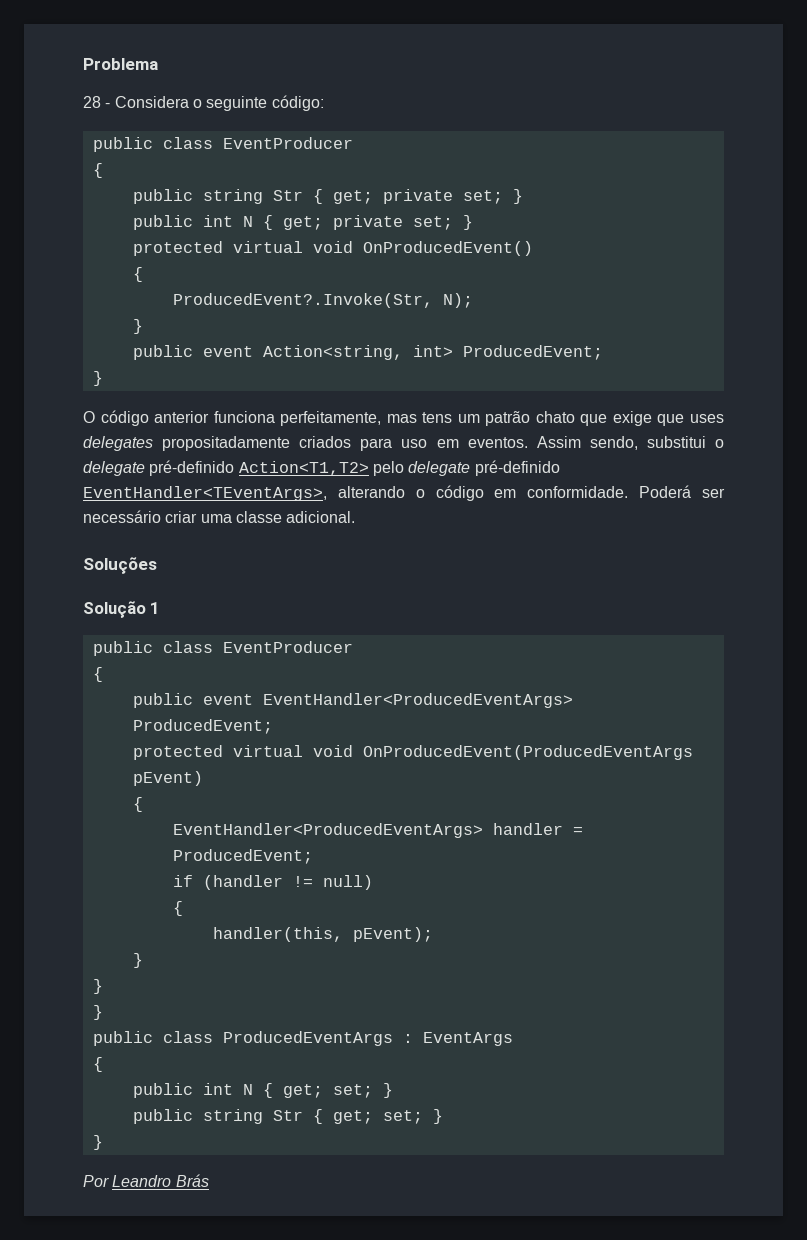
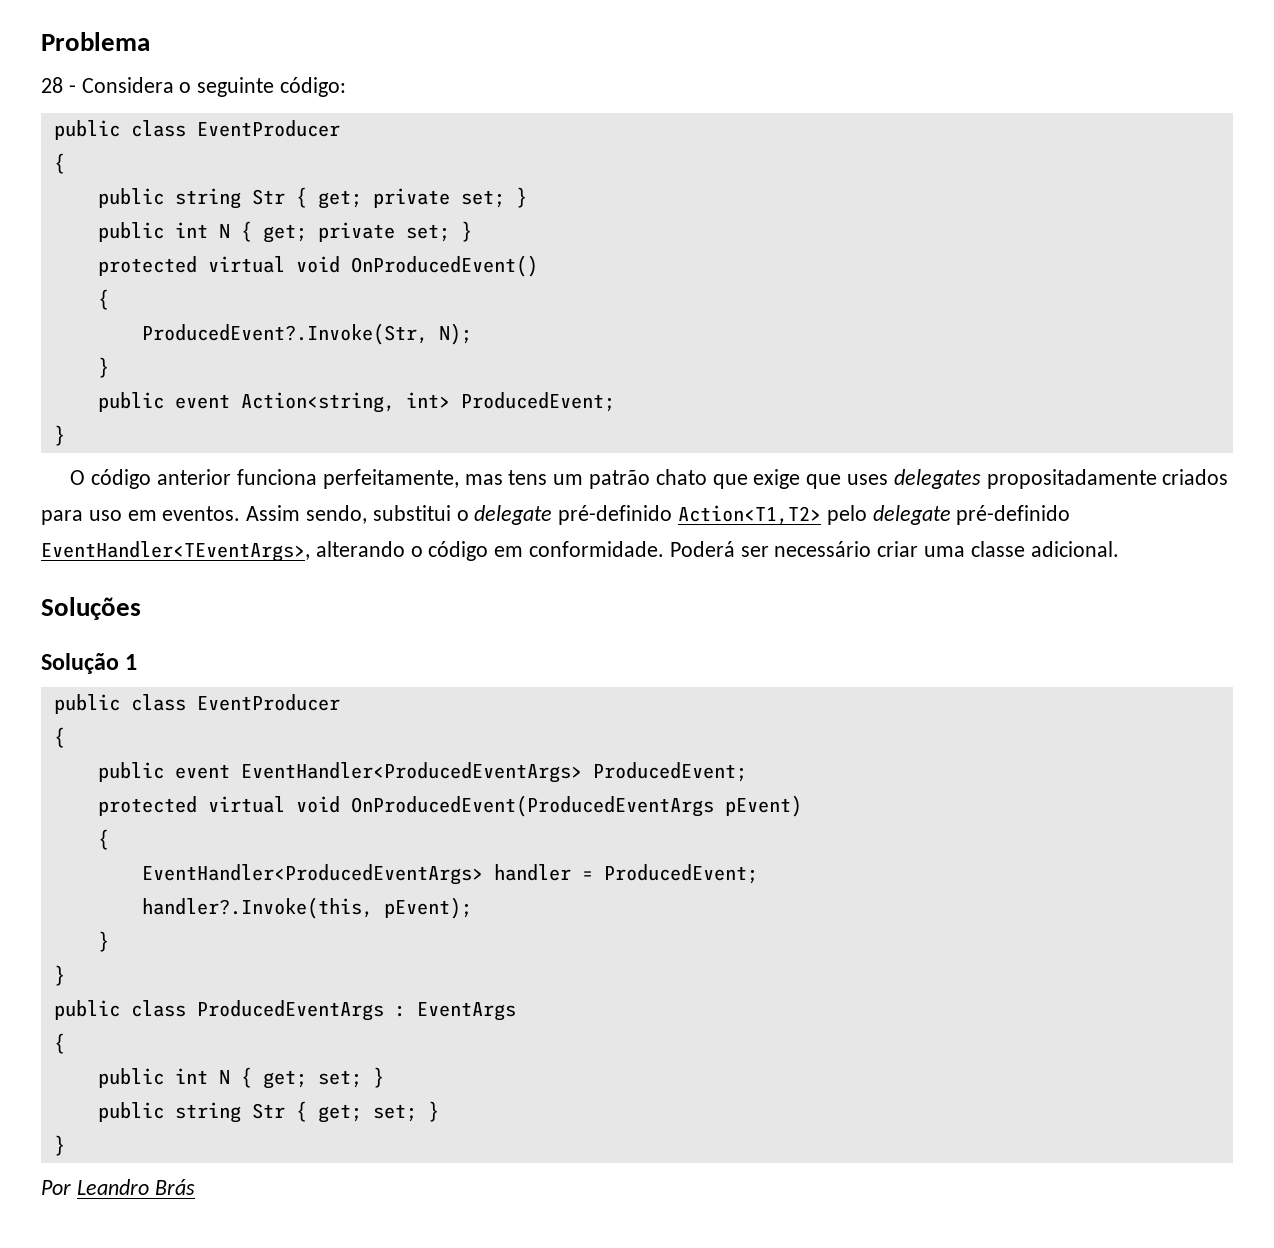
[172,875,373,890] [172,901,183,916] [212,927,343,942] if (handler != null) // { // handler(this, -> [141,897,373,919] handler?.Invoke(this,
[92,1005,103,1020] // } -> (65, 975) none

